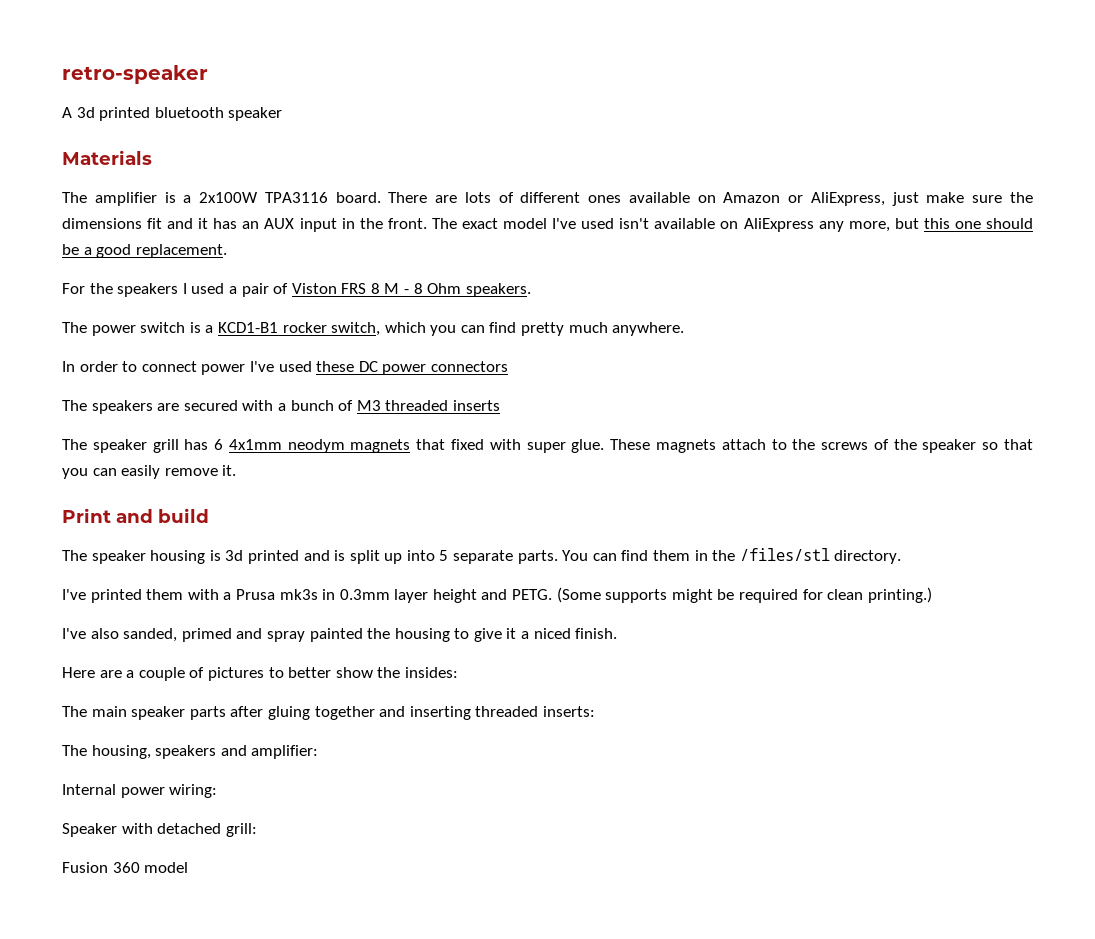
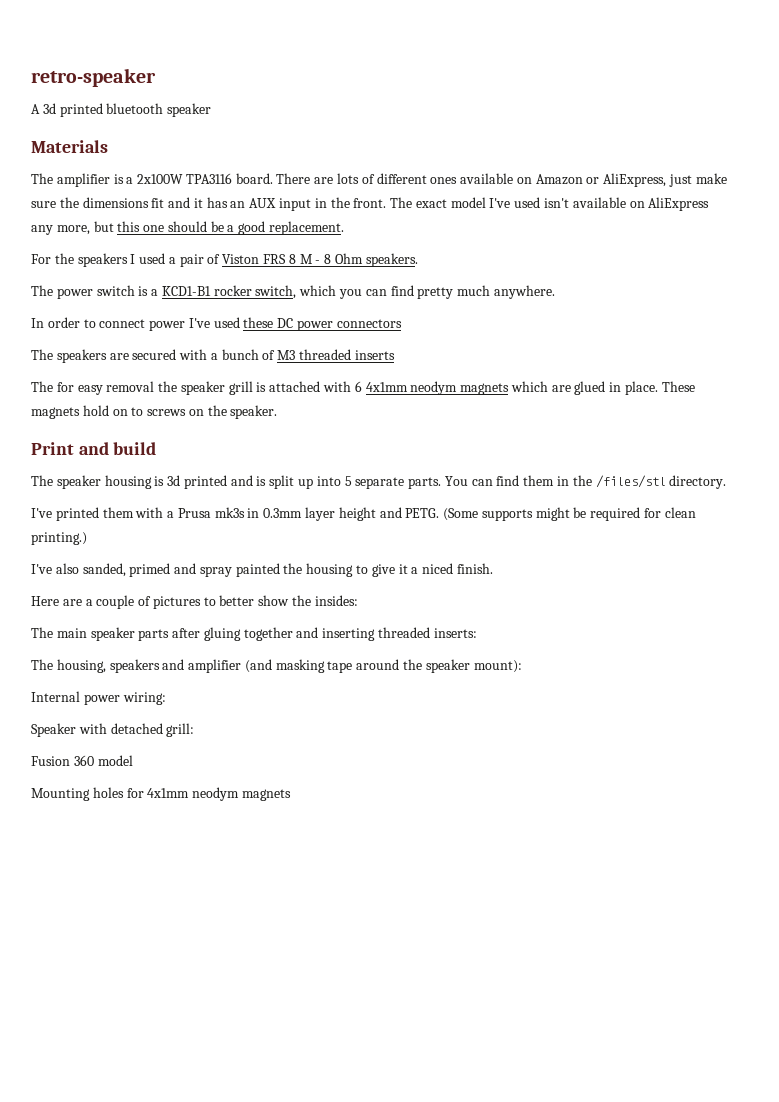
[92,439,1033,453] [62,465,237,479] speaker grill has 6 4x1mm neodym magnets that fixed with super glue. These magnets attach to the screws of the speaker so that you can easily remove it. -> [56,381,695,395] [31,405,278,419] for easy removal the speaker grill is attached with 6 4x1mm neodym magnets which are glued in place. These magnets hold on to screws on the speaker.
[251,745,319,759] amplifier: -> [188,659,522,673] amplifier (and masking tape around the speaker mount):
(189, 867) none -> [31,787,291,801] // Mounting holes for 4x1mm neodym magnets

